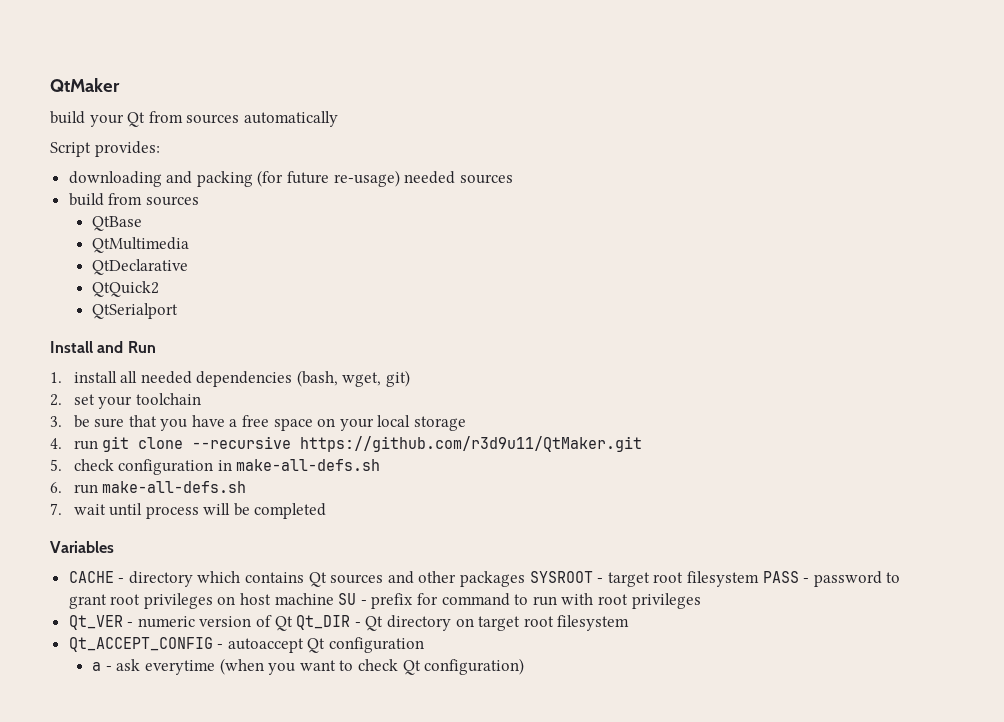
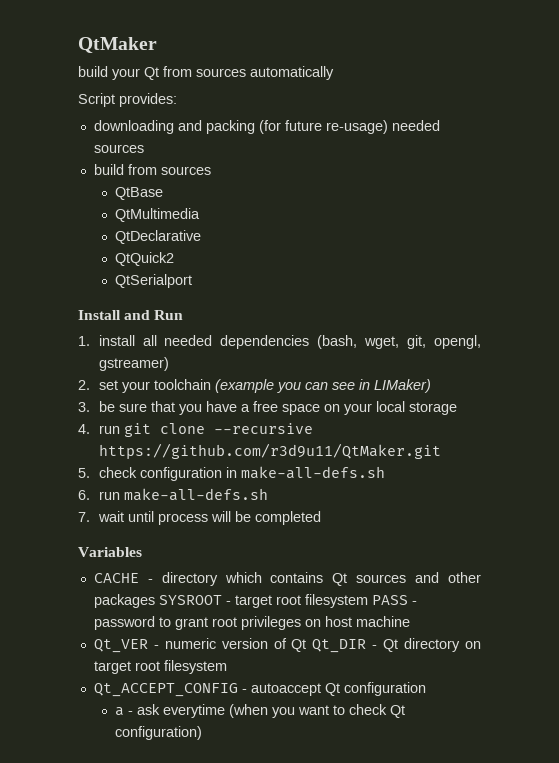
[386,370,411,387] git) -> [407,335,482,349] [98,357,169,371] git, opengl, gstreamer)
(201, 399) none -> [214,379,431,393] (example you can see in LIMaker)
[338,593,701,609] SU - prefix for command to run with root privileges -> (410, 621) none

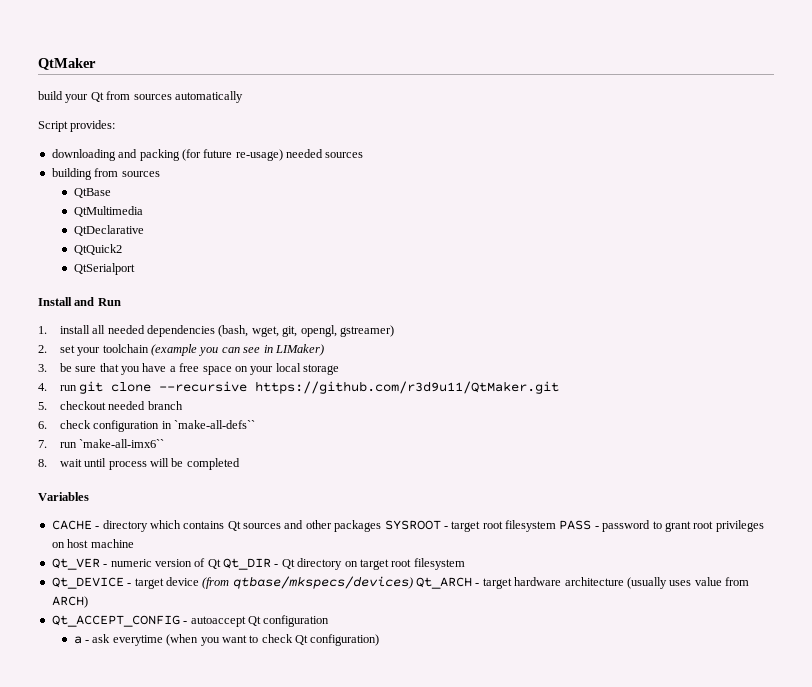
[93,164,124,175] build -> [51,168,92,180] building
[98,466,385,481] [78,488,268,501] [78,512,90,522] check configuration in make-all-defs.sh // 6. run make-all-defs.sh // 7. -> [59,401,183,410] [38,420,255,432] [38,439,165,448] [38,459,47,467] checkout needed branch // 6. check configuration in `make-all-defs`` // 7. run `make-all-imx6`` // 8.
(227, 667) none -> [51,576,749,589] [51,596,88,608] // Qt_DEVICE - target device (from qtbase/mkspecs/devices) Qt_ARCH - target hardware architecture (usually uses value from ARCH)

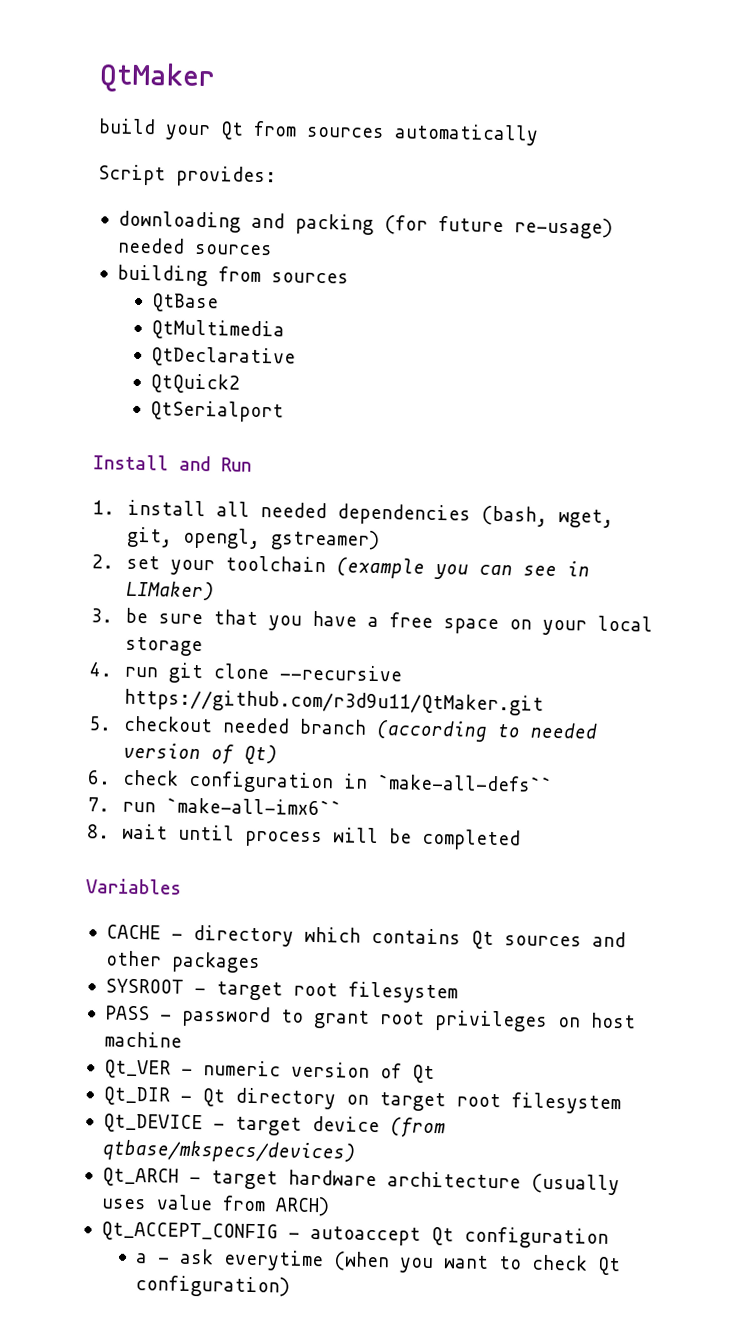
(183, 405) none -> [376,720,599,742] [123,742,279,765] (according to needed version of Qt)
(382, 526) none -> (261, 962) //
(556, 526) none -> (458, 992) //
(221, 564) none -> (435, 1074) //
(413, 582) none -> (356, 1151) //

